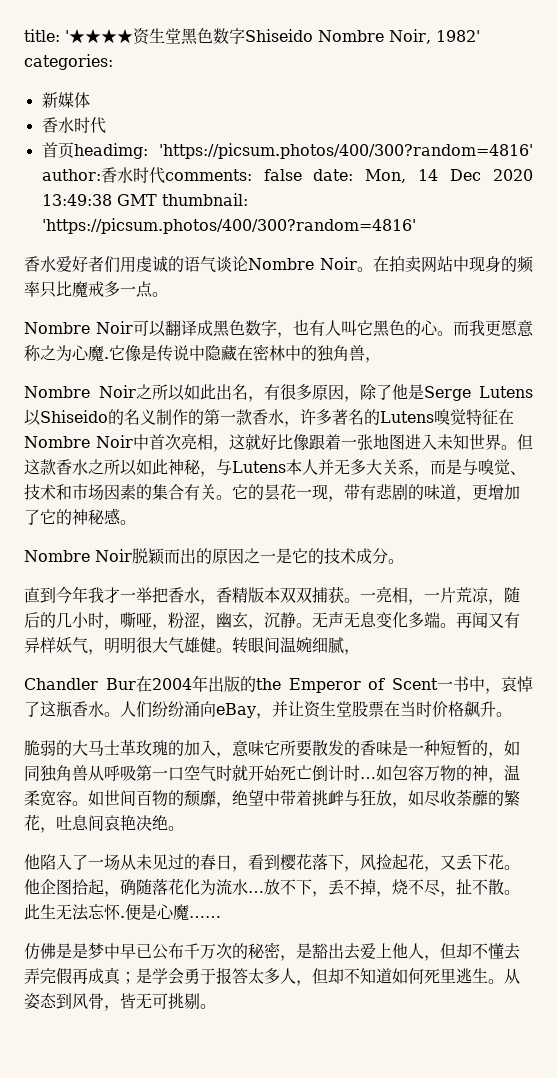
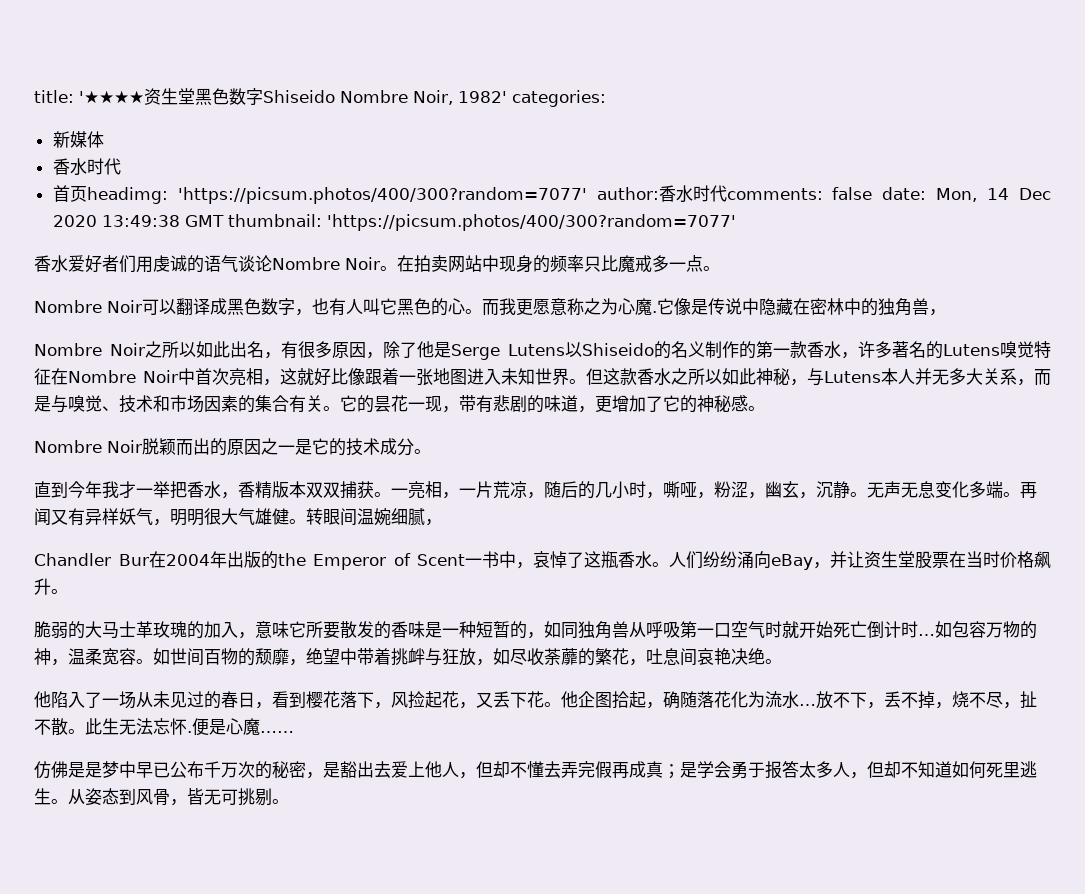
[158,143,533,159] 'https://picsum.photos/400/300?random=4816' -> [177,187,587,204] 'https://picsum.photos/400/300?random=7077'
[41,218,416,234] 'https://picsum.photos/400/300?random=4816' -> [326,214,736,231] 'https://picsum.photos/400/300?random=7077'

